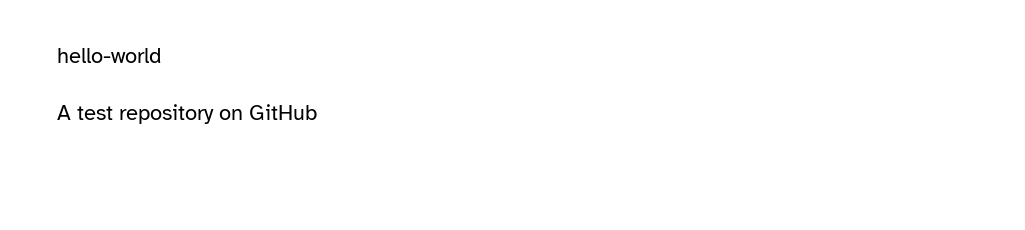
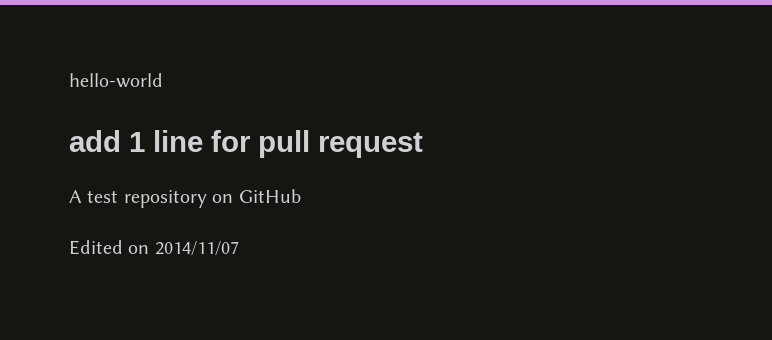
(161, 55) none -> [69,130,423,158] // add 1 line for pull request
(317, 112) none -> [69,240,239,256] // Edited on 2014/11/07

